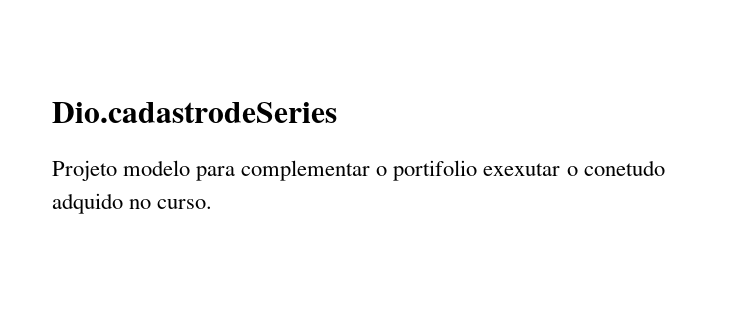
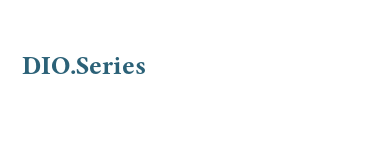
[52,102,337,123] [52,160,665,181] [52,193,213,214] Dio.cadastrodeSeries // Projeto modelo para complementar o portifolio exexutar o conetudo adquido no curso. -> [22,56,146,74] DIO.Series

